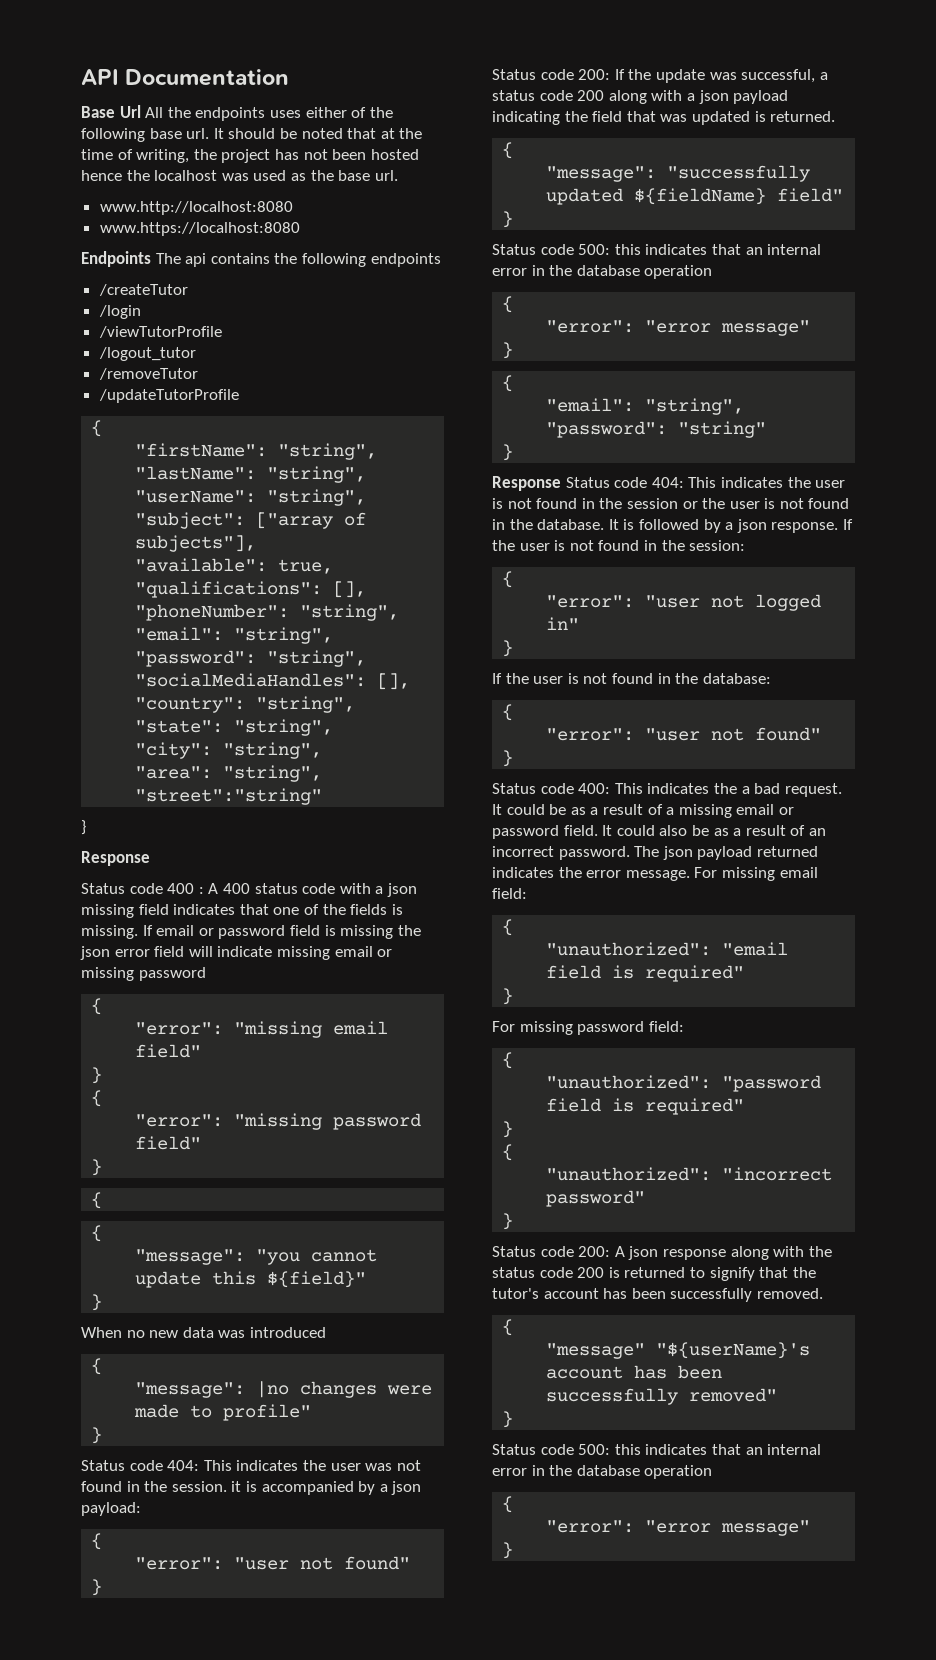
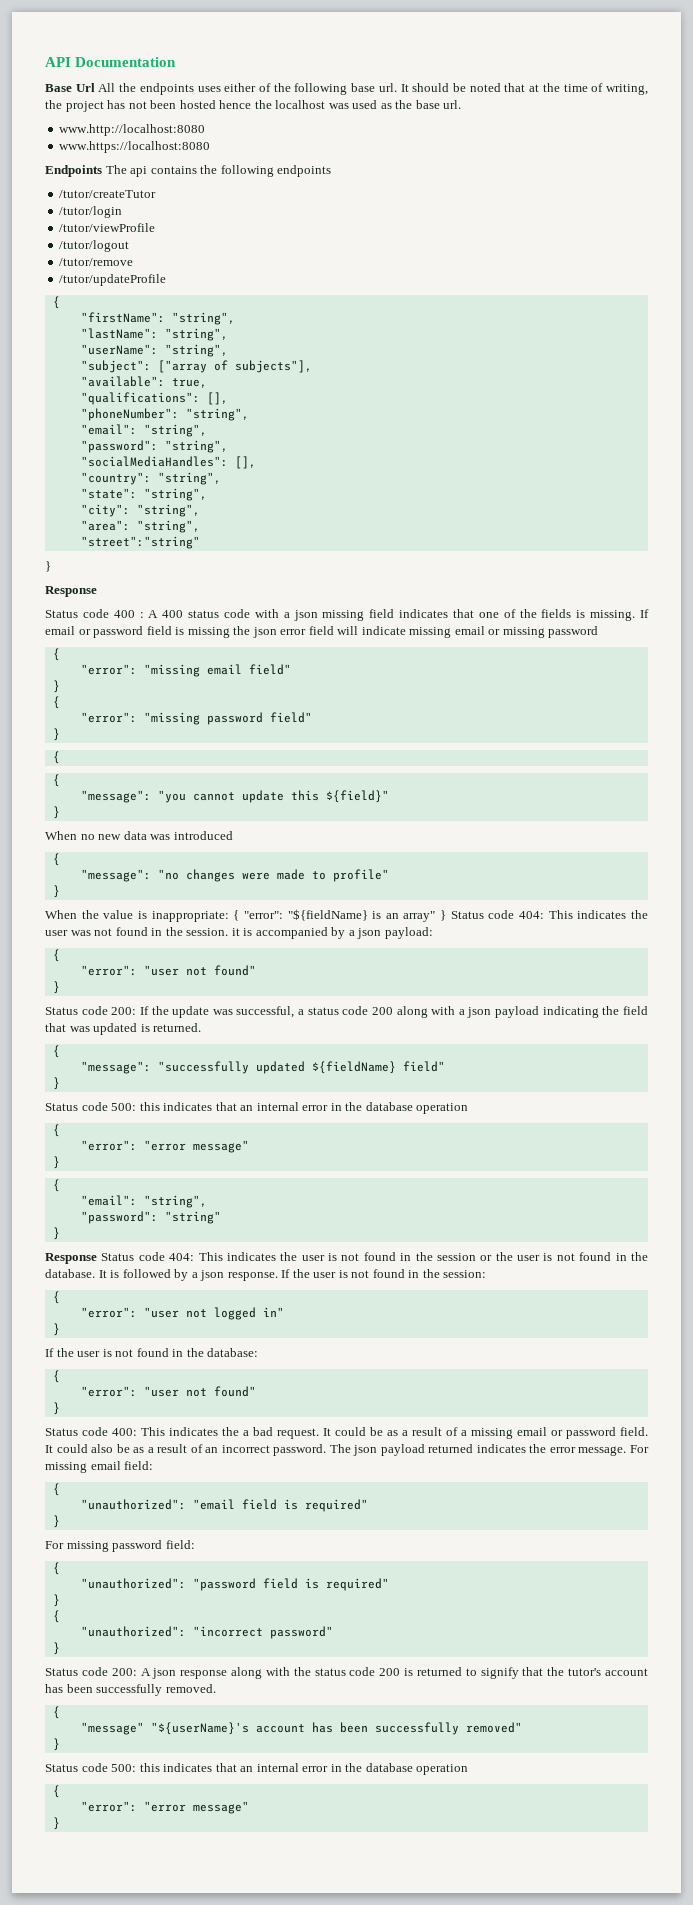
[98,284,188,296] [98,305,141,319] [98,326,222,338] [98,347,196,361] [98,368,198,380] [98,389,239,403] /createTutor // /login // /viewTutorProfile // /logout_tutor // /removeTutor // /updateTutorProfile -> [59,190,157,198] [59,206,123,218] [59,223,156,232] [59,240,130,252] [59,258,134,266] [59,274,167,286] /tutor/createTutor // /tutor/login // /tutor/viewProfile // /tutor/logout // /tutor/remove // /tutor/updateProfile
[256,1381,290,1398] |no -> [157,869,179,880] "no
(103, 1435) none -> [45,909,447,922] When the value is inappropriate: { "error": "${fieldName} is an array" }

